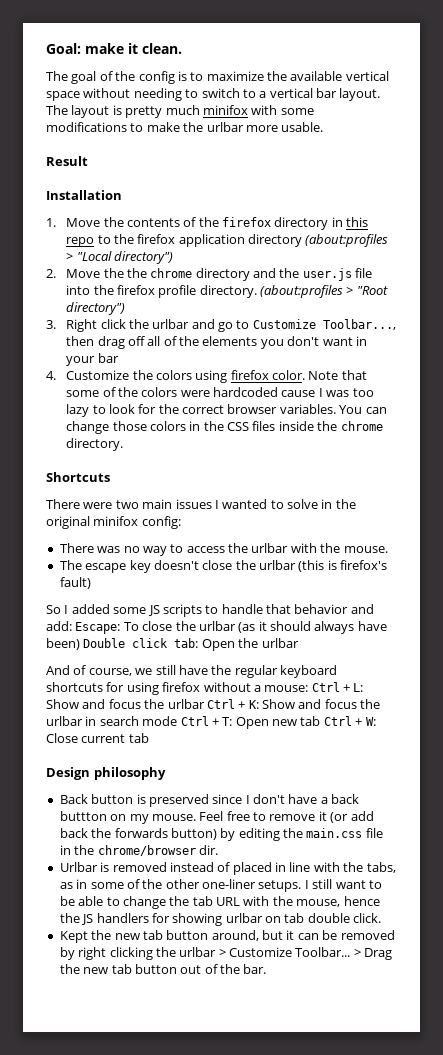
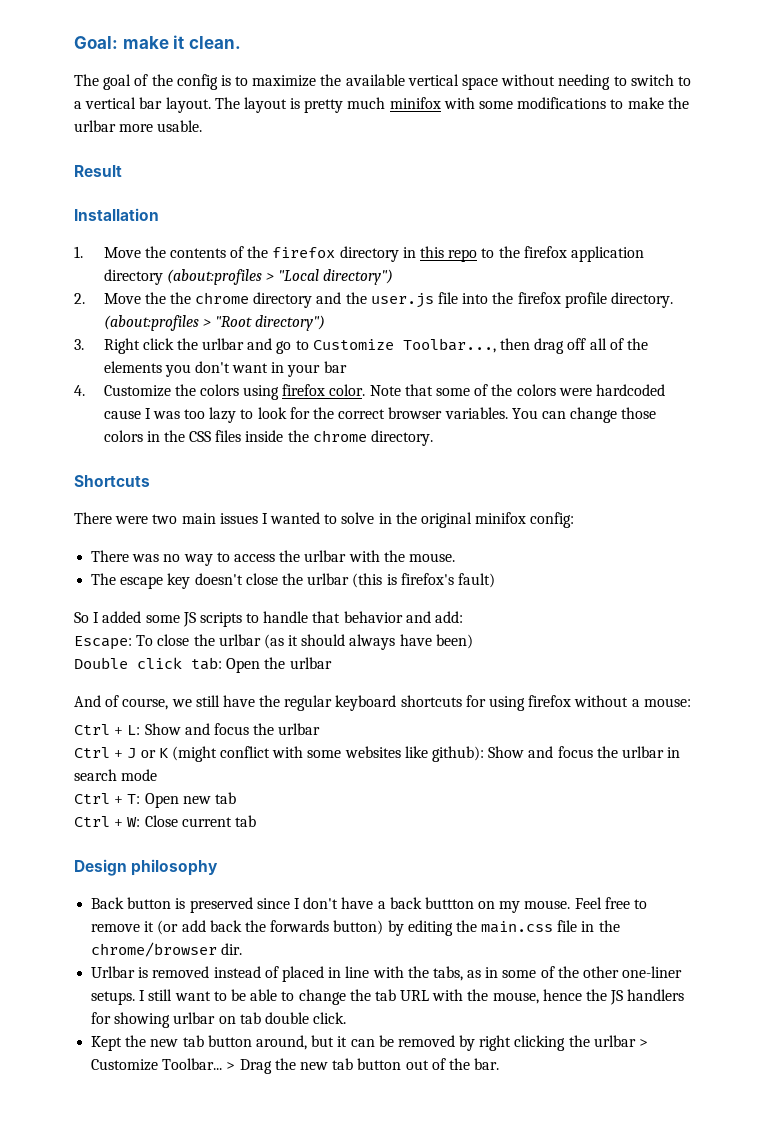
(72, 626) none -> (464, 617) //
(80, 644) none -> (473, 641) //
(309, 688) none -> (691, 702) //
[206,699,259,709] Ctrl + K: -> [74,746,485,762] // Ctrl + J or K (might conflict with some websites like github):
(178, 721) none -> (158, 775) //
(321, 721) none -> (236, 798) //

